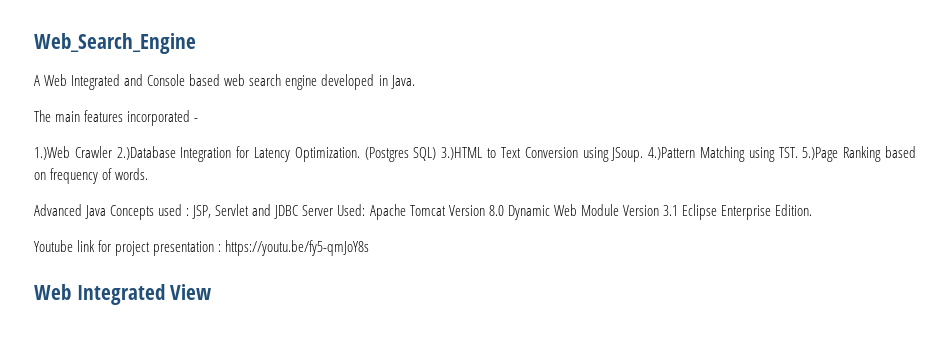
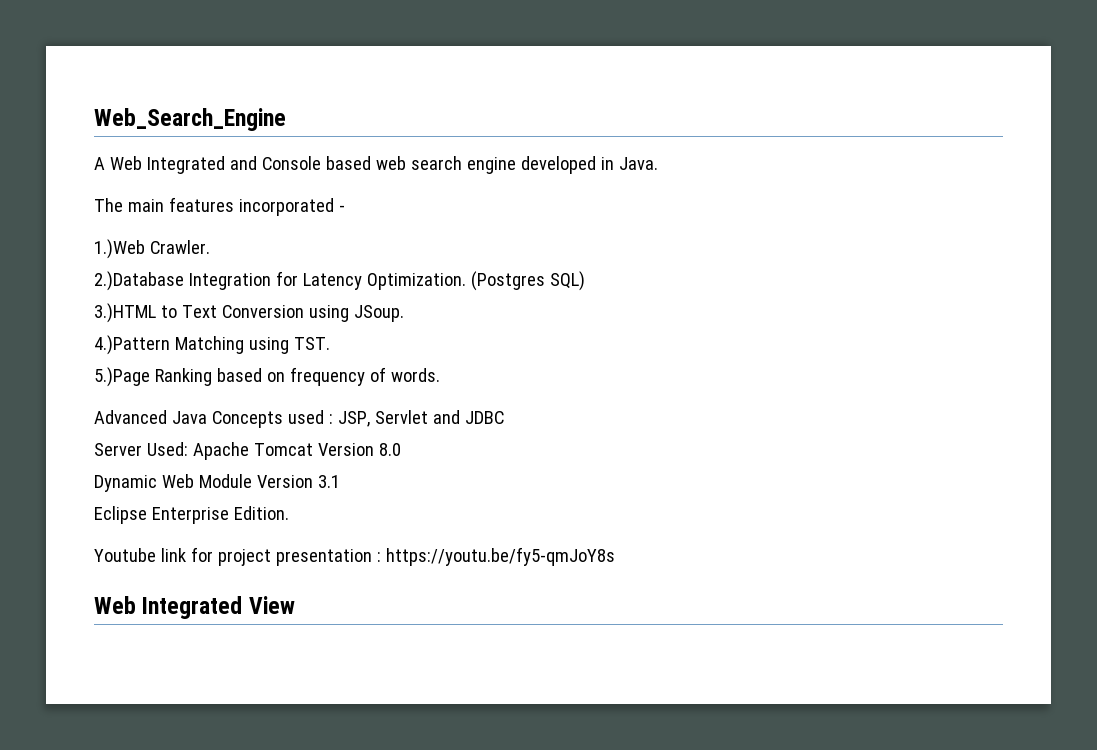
[74,146,112,158] Crawler -> [149,240,210,254] Crawler. //
(437, 154) none -> (585, 281) //
(644, 154) none -> (404, 313) //
(798, 152) none -> (330, 343) //
(299, 212) none -> (504, 417) //
(504, 210) none -> (401, 449) //
(678, 210) none -> (340, 481) //

